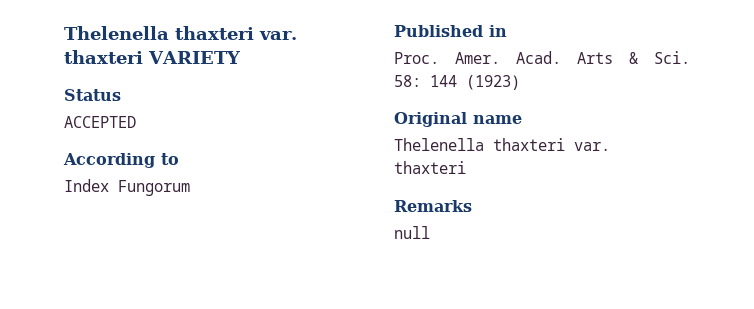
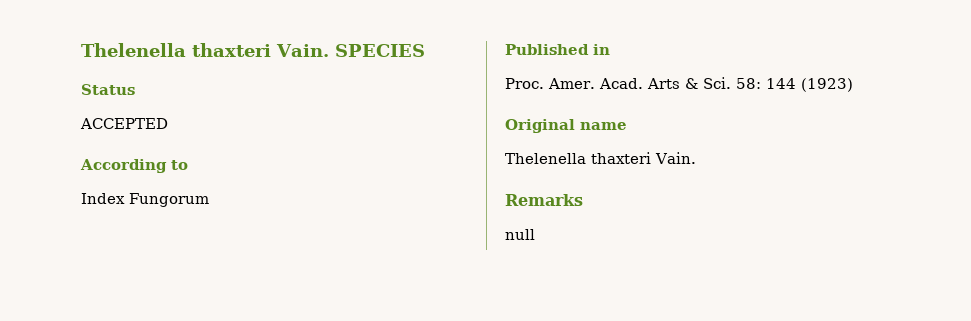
[64,26,297,40] [64,50,241,64] Thelenella thaxteri var. thaxteri VARIETY -> [81,43,425,57] Thelenella thaxteri Vain. SPECIES
[574,142,610,151] [394,161,466,174] var. thaxteri -> [655,152,696,164] Vain.

